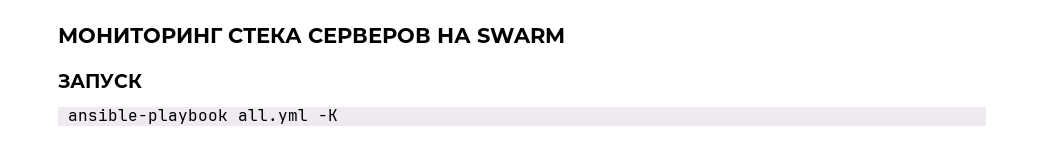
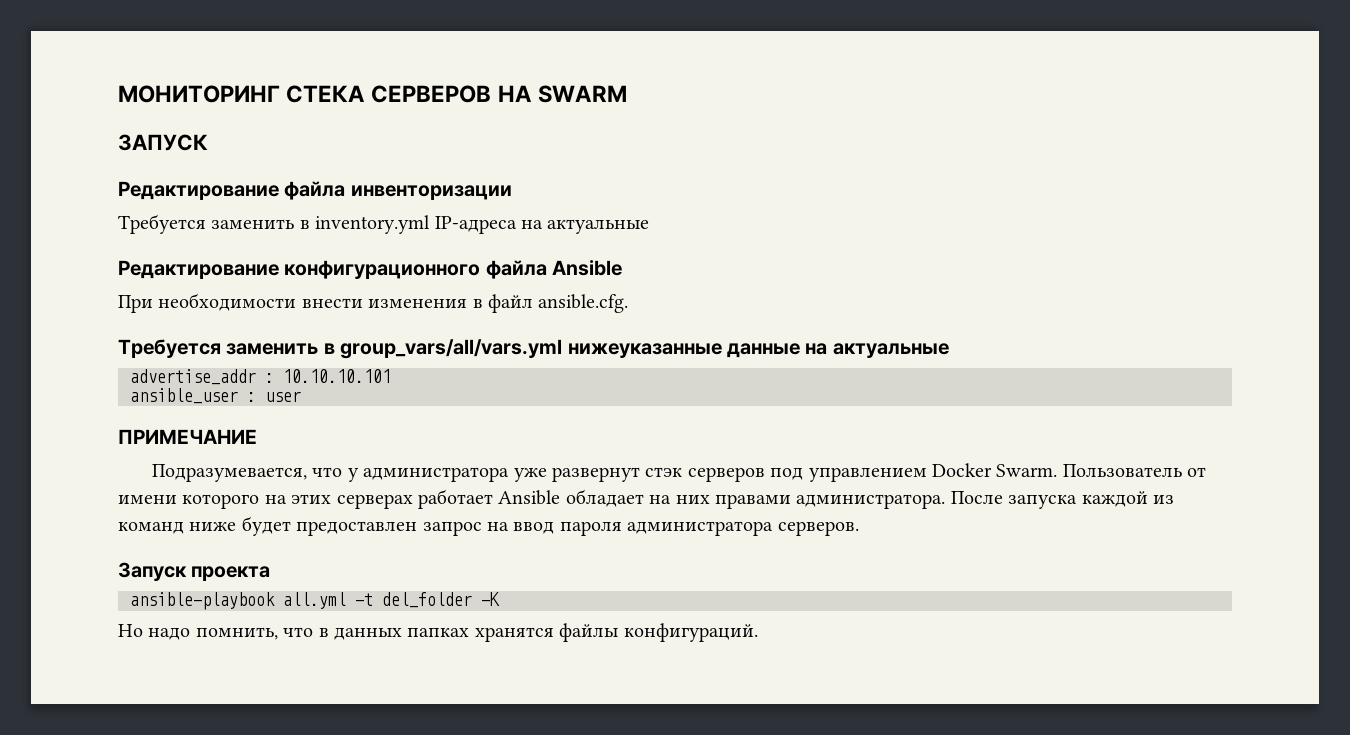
(142, 81) none -> [118,181,512,200] [118,214,650,234] [118,260,623,279] [118,293,629,313] [118,339,949,359] [130,369,391,385] [130,388,301,404] [118,429,257,444] [152,463,1207,482] [118,489,1174,509] [118,516,859,536] [118,562,271,581] // Редактирование файла инвенторизации // Требуется заменить в inventory.yml IP-адреса на актуальные // Редактирование конфигурационного файла Ansible // При необходимости внести изменения в файл ansible.cfg. // Требуется заменить в group_vars/all/vars.yml нижеуказанные данные на актуальные // advertise_addr : 10.10.10.101 // ansible_user : user // ПРИМЕЧАНИЕ // Подразумевается, что у администратора уже развернут стэк серверов под управлением Docker Swarm. Пользователь от имени которого на этих серверах работает Ansible обладает на них правами администратора. После запуска каждой из команд ниже будет предоставлен запрос на ввод пароля администратора серверов. // Запуск проекта
(308, 116) none -> [355,592,472,608] -t del_folder
(338, 115) none -> [118,623,758,642] // Но надо помнить, что в данных папках хранятся файлы конфигураций.

